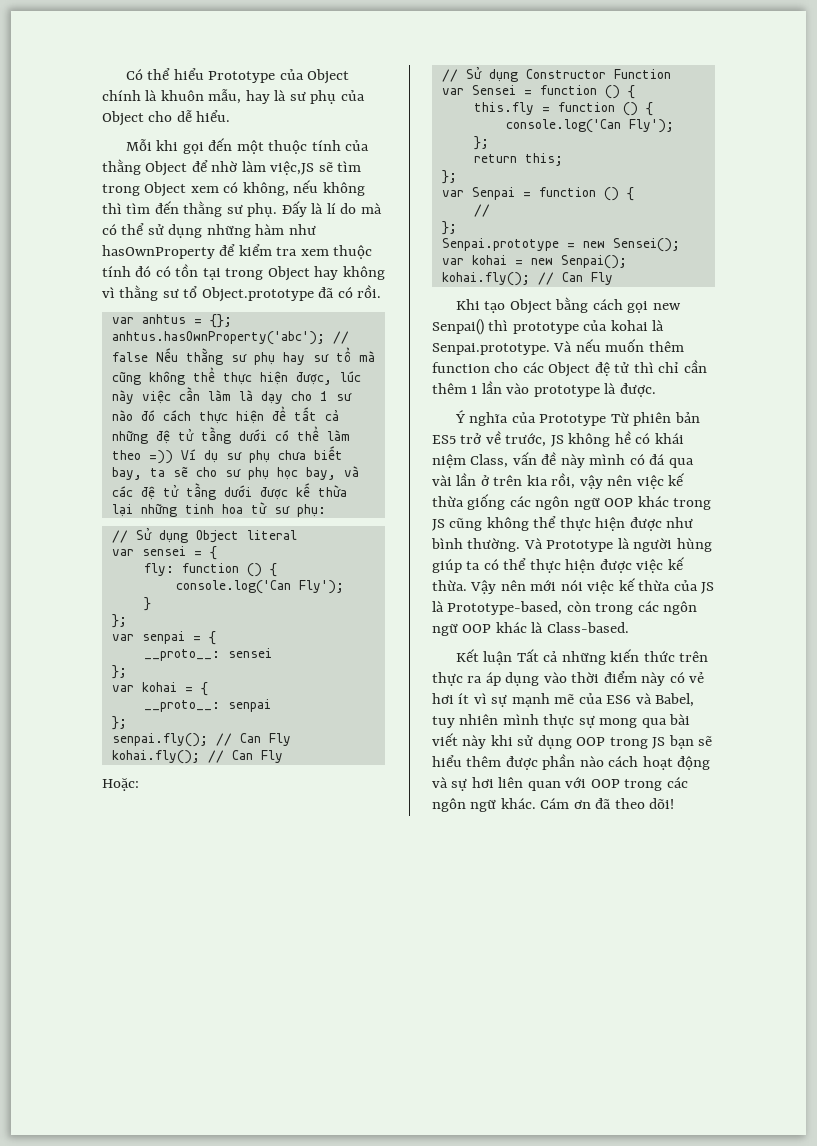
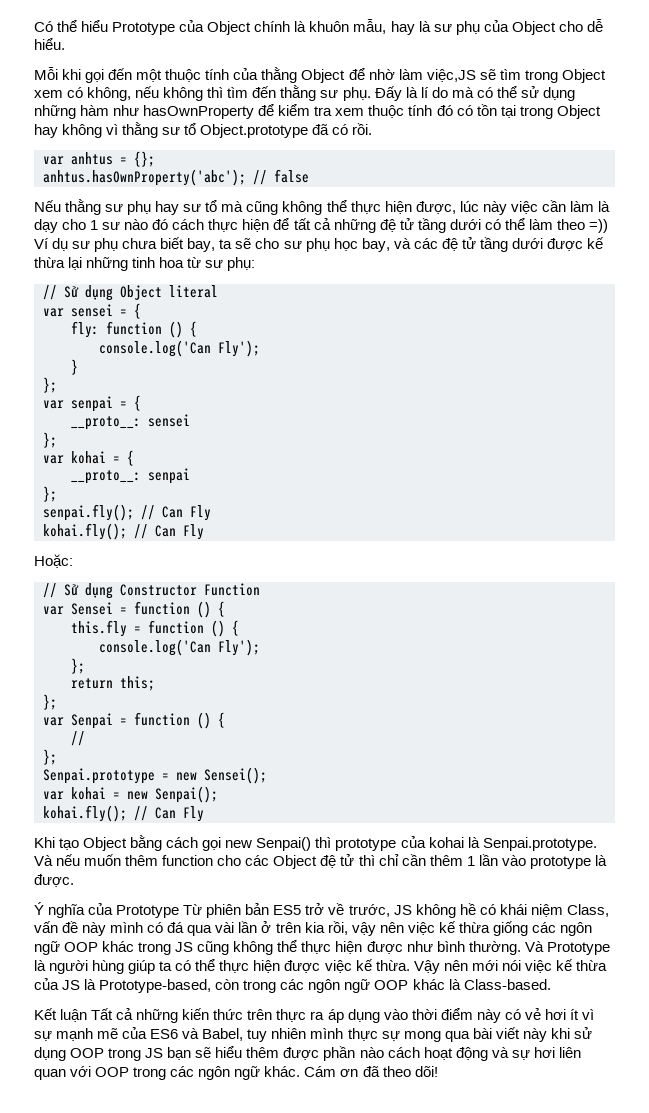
(148, 357) none -> (309, 176) //

